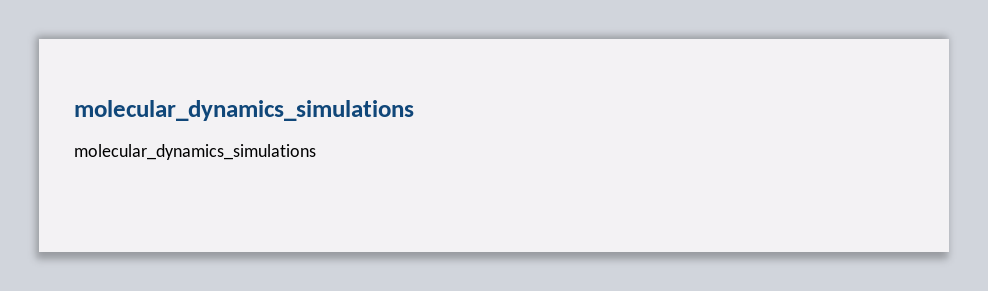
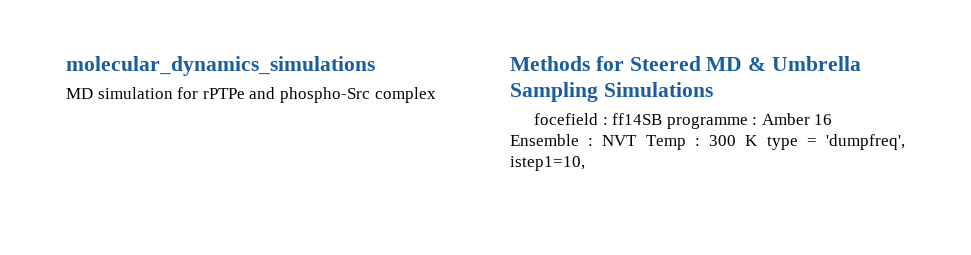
[74,144,316,160] molecular_dynamics_simulations -> [66,87,436,103] [510,56,862,71] [510,82,713,102] [533,113,833,129] [510,134,905,150] [510,156,585,171] MD simulation for rPTPe and phospho-Src complex // Methods for Steered MD & Umbrella Sampling Simulations // focefield : ff14SB programme : Amber 16 Ensemble : NVT Temp : 300 K type = 'dumpfreq', istep1=10,

